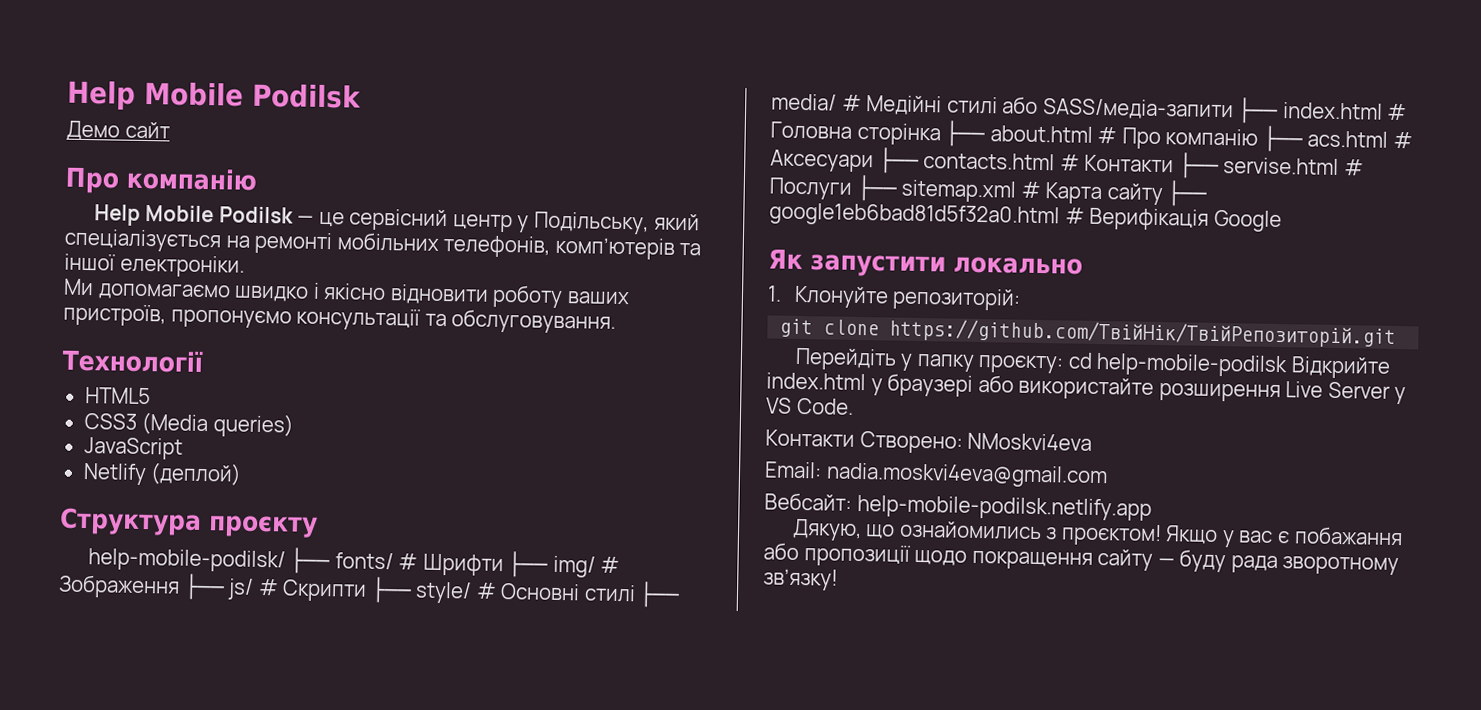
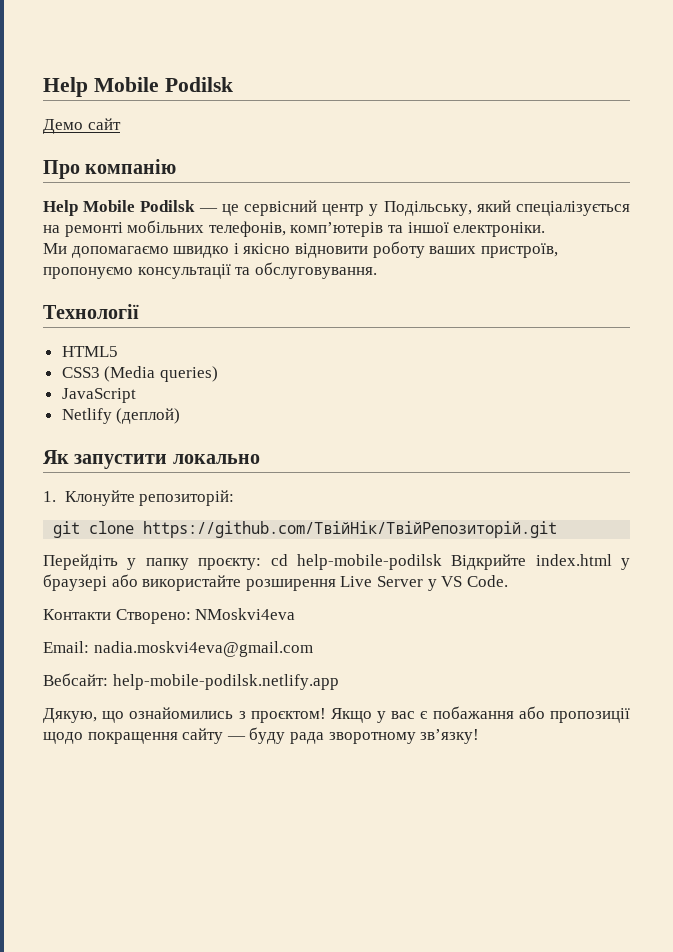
[59,507,318,538] [87,547,621,578] [58,573,681,609] [771,93,1408,124] [770,120,1413,153] [770,147,1364,179] [769,174,1208,207] [769,202,1282,233] // Структура проєкту // help-mobile-podilsk/ ├── fonts/ # Шрифти ├── img/ # Зображення ├── js/ # Скрипти ├── style/ # Основні стилі ├── media/ # Медійні стилі або SASS/медіа-запити ├── index.html # Головна сторінка ├── about.html # Про компанію ├── acs.html # Аксесуари ├── contacts.html # Контакти ├── servise.html # Послуги ├── sitemap.xml # Карта сайту ├── google1eb6bad81d5f32a0.html # Верифікація Google -> (181, 416) none

